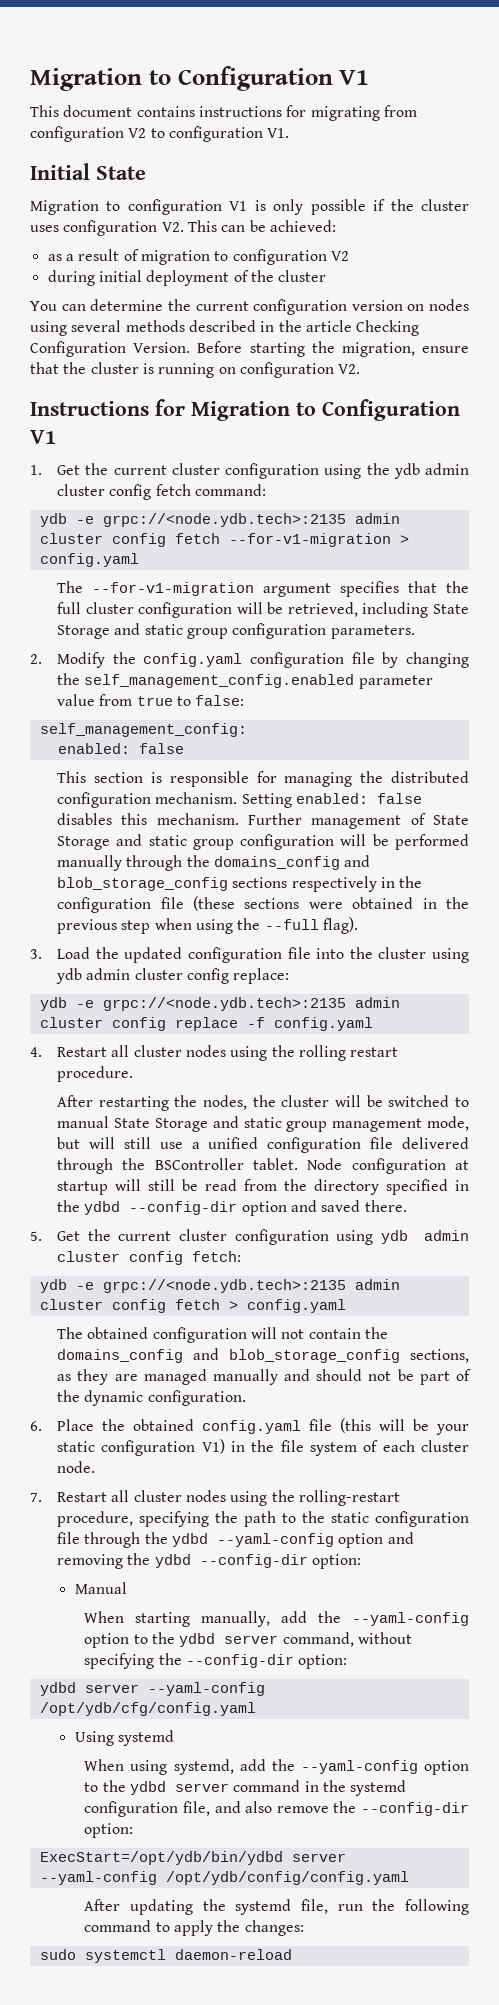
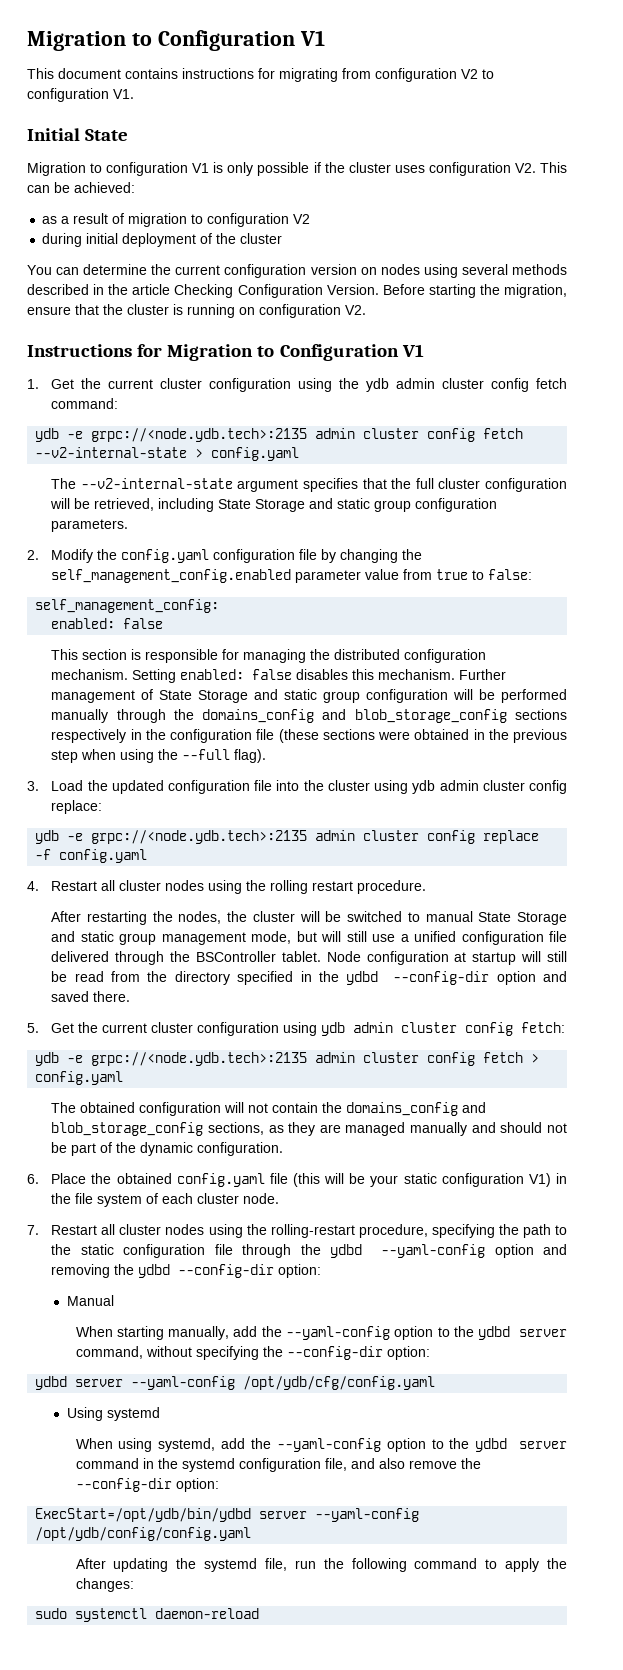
[228,533,409,547] [39,553,139,567] [57,581,255,596] --for-v1-migration > config.yaml // The --for-v1-migration -> [35,447,300,461] [51,478,233,489] --v2-internal-state > config.yaml // The --v2-internal-state

